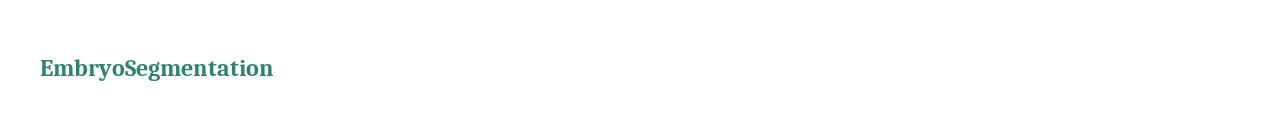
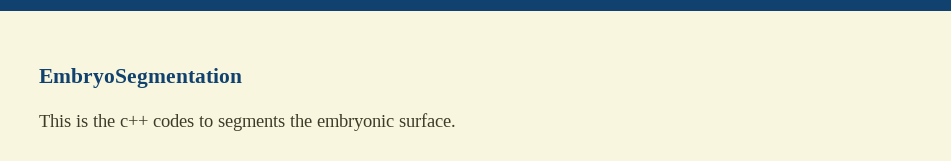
(274, 70) none -> [39,113,456,131] // This is the c++ codes to segments the embryonic surface.

